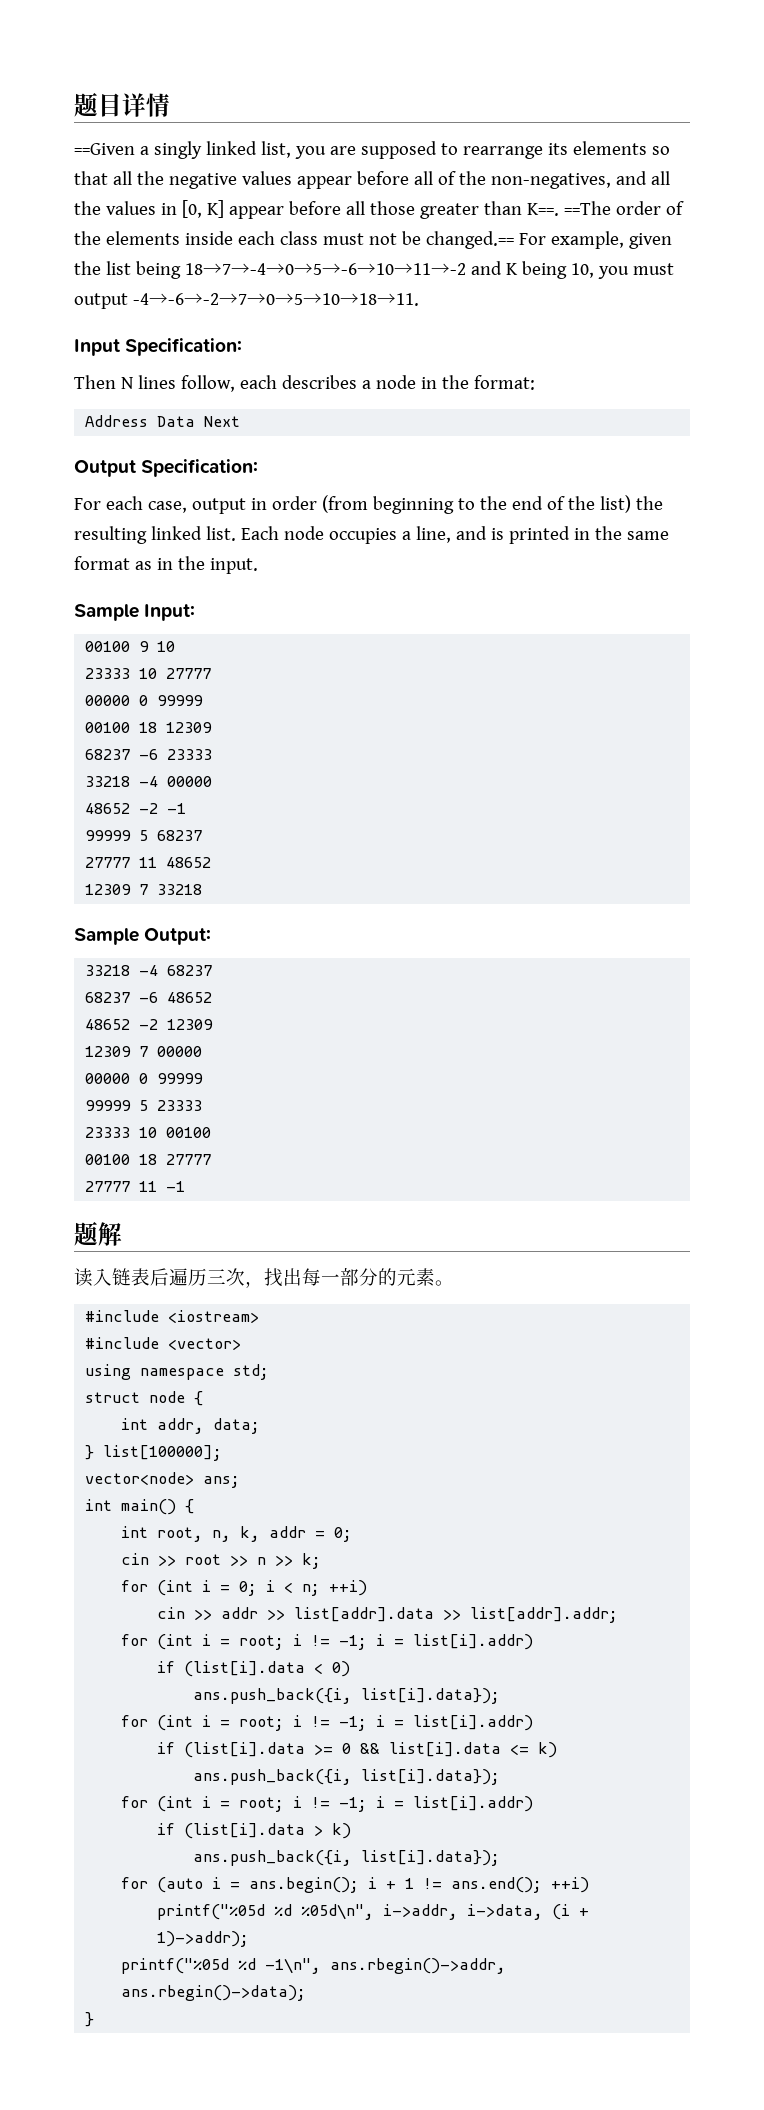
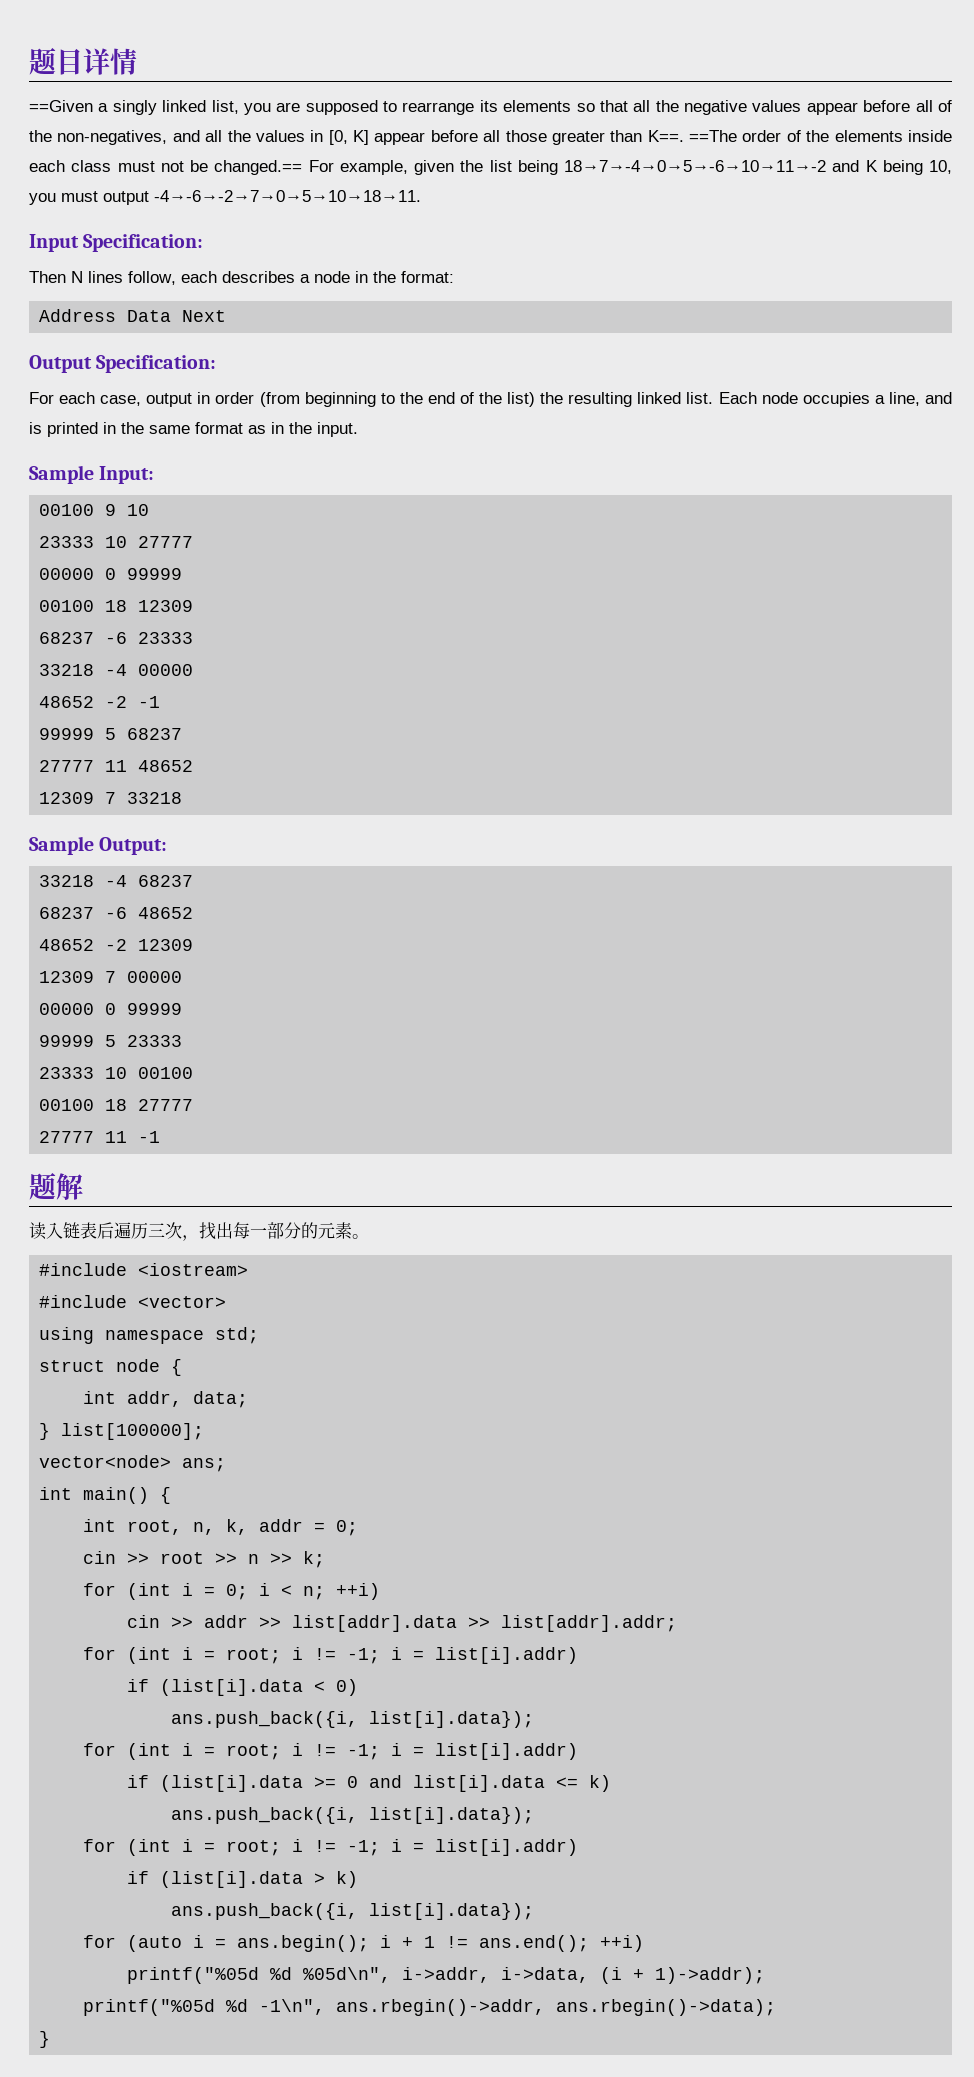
[360,1743,381,1754] && -> [369,1775,403,1788] and

